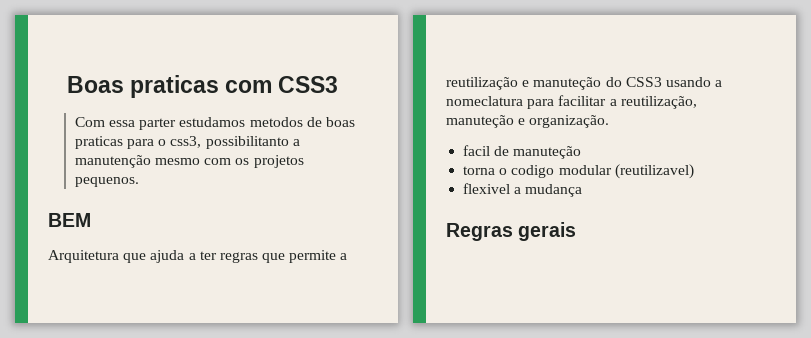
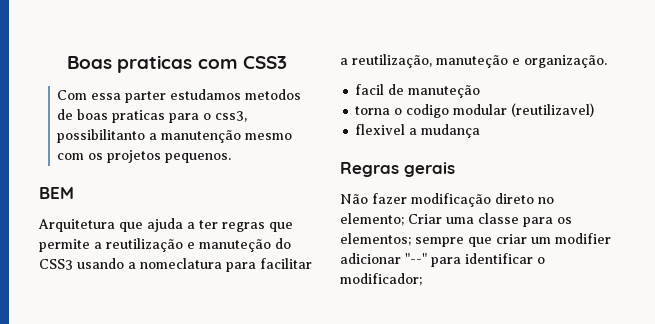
(577, 231) none -> [340,193,554,207] [340,213,572,227] [340,233,611,247] [340,253,545,267] [340,273,422,286] // Não fazer modificação direto no elemento; Criar uma classe para os elementos; sempre que criar um modifier adicionar "--" para identificar o modificador;

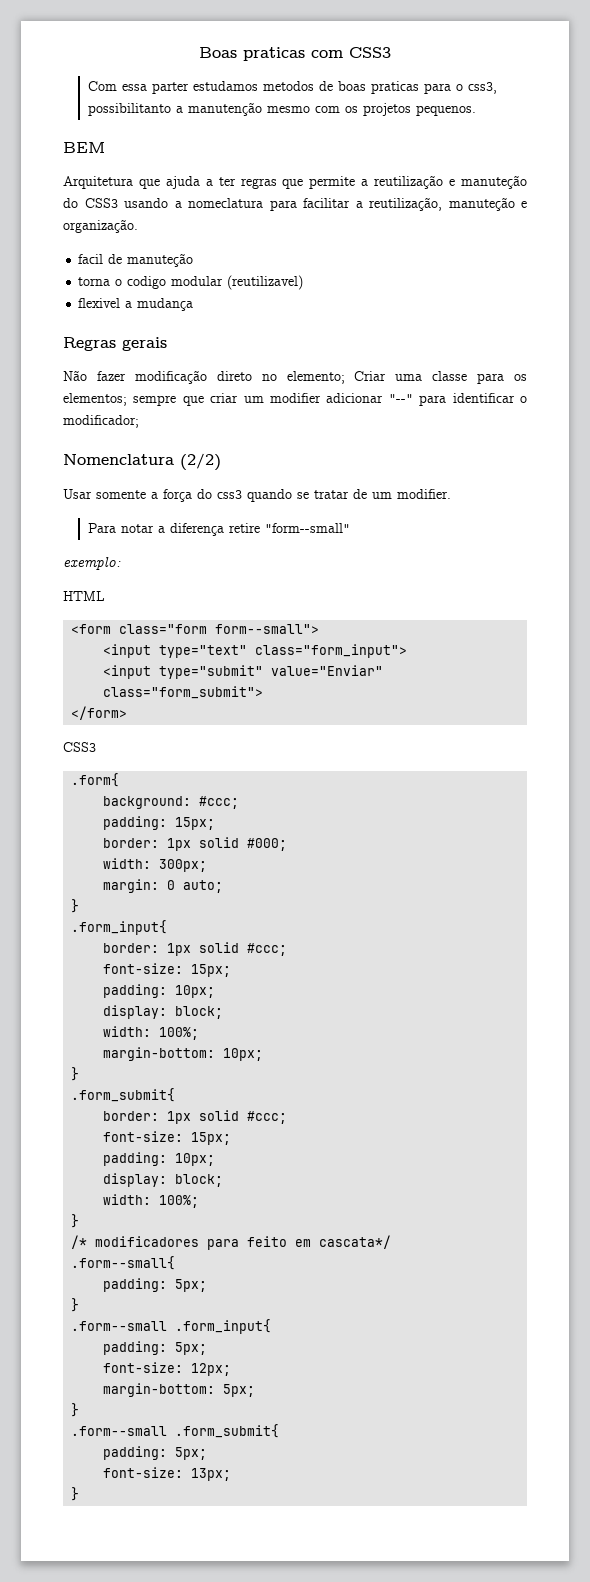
(422, 279) none -> [63,453,221,471] [63,489,451,502] [87,523,350,536] [63,557,121,570] [63,591,105,601] [71,624,320,634] [103,644,408,658] [103,665,384,679] [103,686,264,699] [71,706,128,720] [63,742,96,752] [71,773,120,787] [103,796,240,809] [103,816,216,830] [103,837,288,851] [103,858,208,872] [103,879,224,893] [71,899,80,913] [71,920,168,935] [103,942,288,956] [103,963,232,977] [103,984,216,998] [103,1005,224,1019] [103,1026,200,1040] [103,1047,264,1061] [71,1067,80,1081] [71,1088,176,1102] [103,1110,288,1124] [103,1131,232,1145] [103,1152,216,1166] [103,1173,224,1187] [103,1194,200,1208] [71,1214,80,1228] [71,1235,392,1250] [71,1256,176,1270] [103,1278,208,1292] [71,1298,80,1312] [71,1319,272,1334] [103,1341,208,1355] [103,1362,232,1376] [103,1383,256,1397] [71,1403,80,1417] [71,1424,280,1438] [103,1446,208,1460] [103,1467,232,1481] [71,1487,80,1501] // Nomenclatura (2/2) // Usar somente a força do css3 quando se tratar de um modifier. // Para notar a diferença retire "form--small" // exemplo: // HTML // <form class="form form--small"> // <input type="text" class="form_input"> // <input type="submit" value="Enviar" class="form_submit"> // </form> // CSS3 // .form{ // background: #ccc; // padding: 15px; // border: 1px solid #000; // width: 300px; // margin: 0 auto; // } // .form_input{ // border: 1px solid #ccc; // font-size: 15px; // padding: 10px; // display: block; // width: 100%; // margin-bottom: 10px; // } // .form_submit{ // border: 1px solid #ccc; // font-size: 15px; // padding: 10px; // display: block; // width: 100%; // } // /* modificadores para feito em cascata*/ // .form--small{ // padding: 5px; // } // .form--small .form_input{ // padding: 5px; // font-size: 12px; // margin-bottom: 5px; // } // .form--small .form_submit{ // padding: 5px; // font-size: 13px; // }

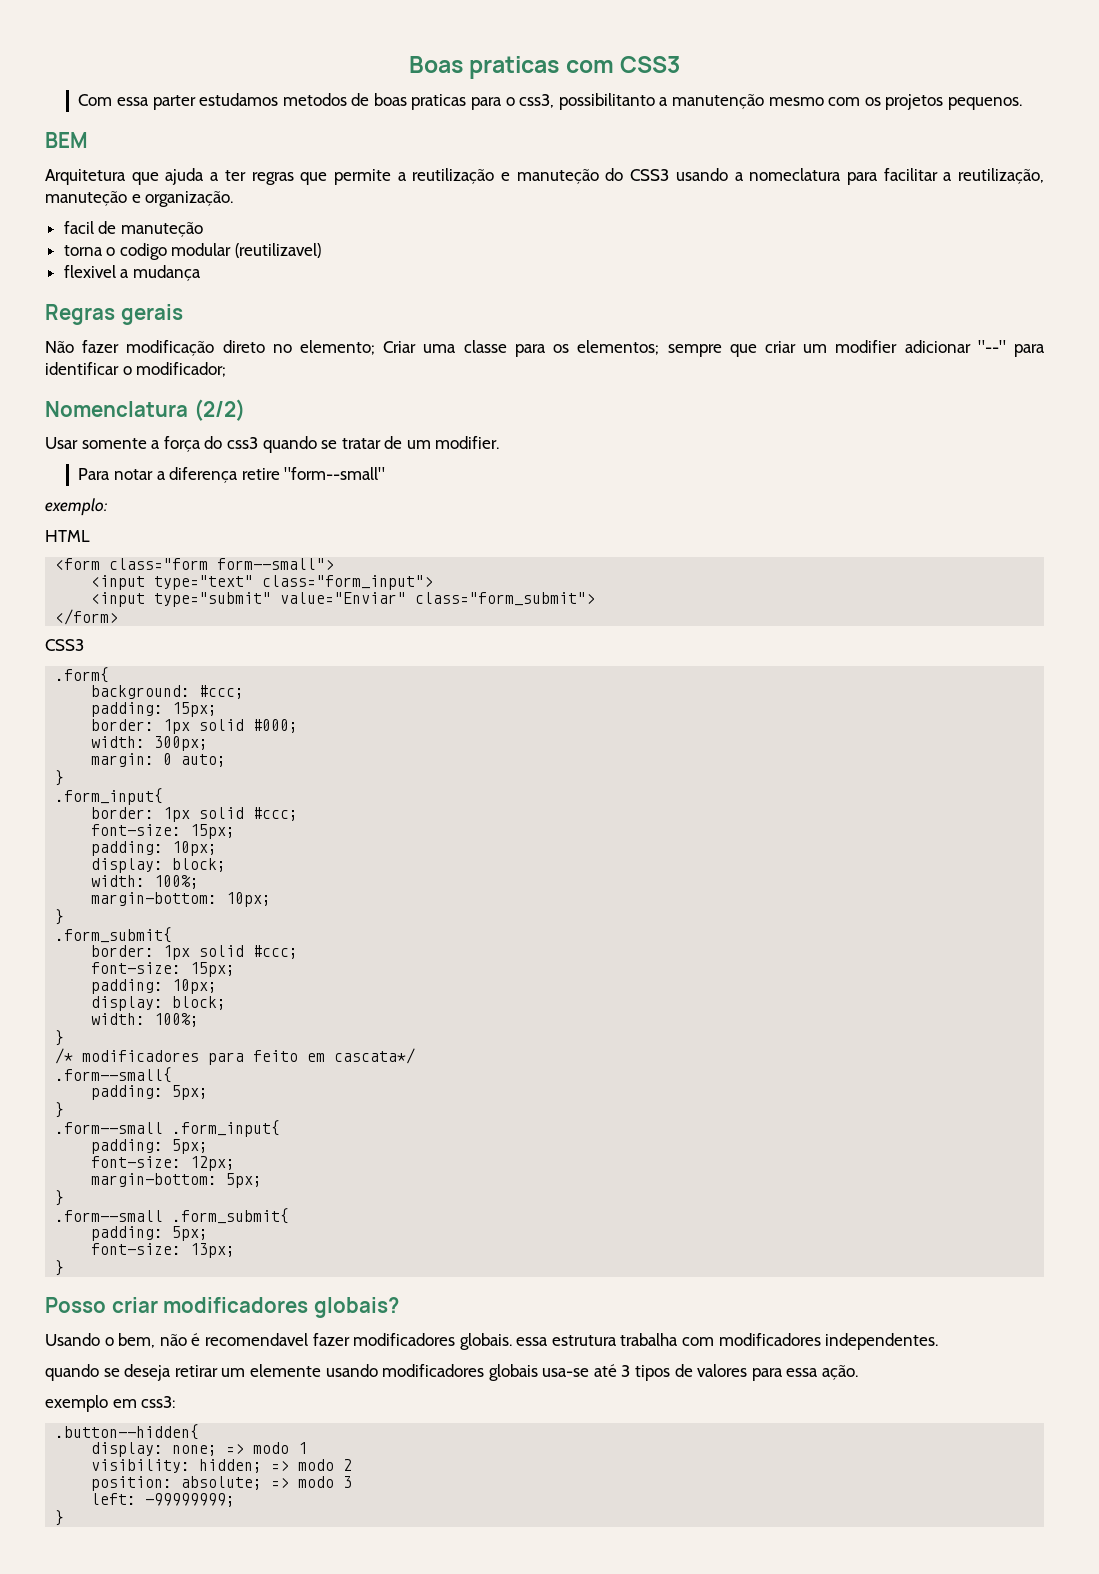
(80, 1494) none -> [45,1297,399,1318] [45,1333,939,1350] [45,1364,859,1381] [45,1395,176,1412] [55,1424,200,1440] [91,1442,308,1457] [91,1459,353,1473] [91,1476,353,1491] [91,1493,236,1507] [55,1510,65,1526] // Posso criar modificadores globais? // Usando o bem, não é recomendavel fazer modificadores globais. essa estrutura trabalha com modificadores independentes. // quando se deseja retirar um elemente usando modificadores globais usa-se até 3 tipos de valores para essa ação. // exemplo em css3: // .button--hidden{ // display: none; => modo 1 // visibility: hidden; => modo 2 // position: absolute; => modo 3 // left: -99999999; // }

